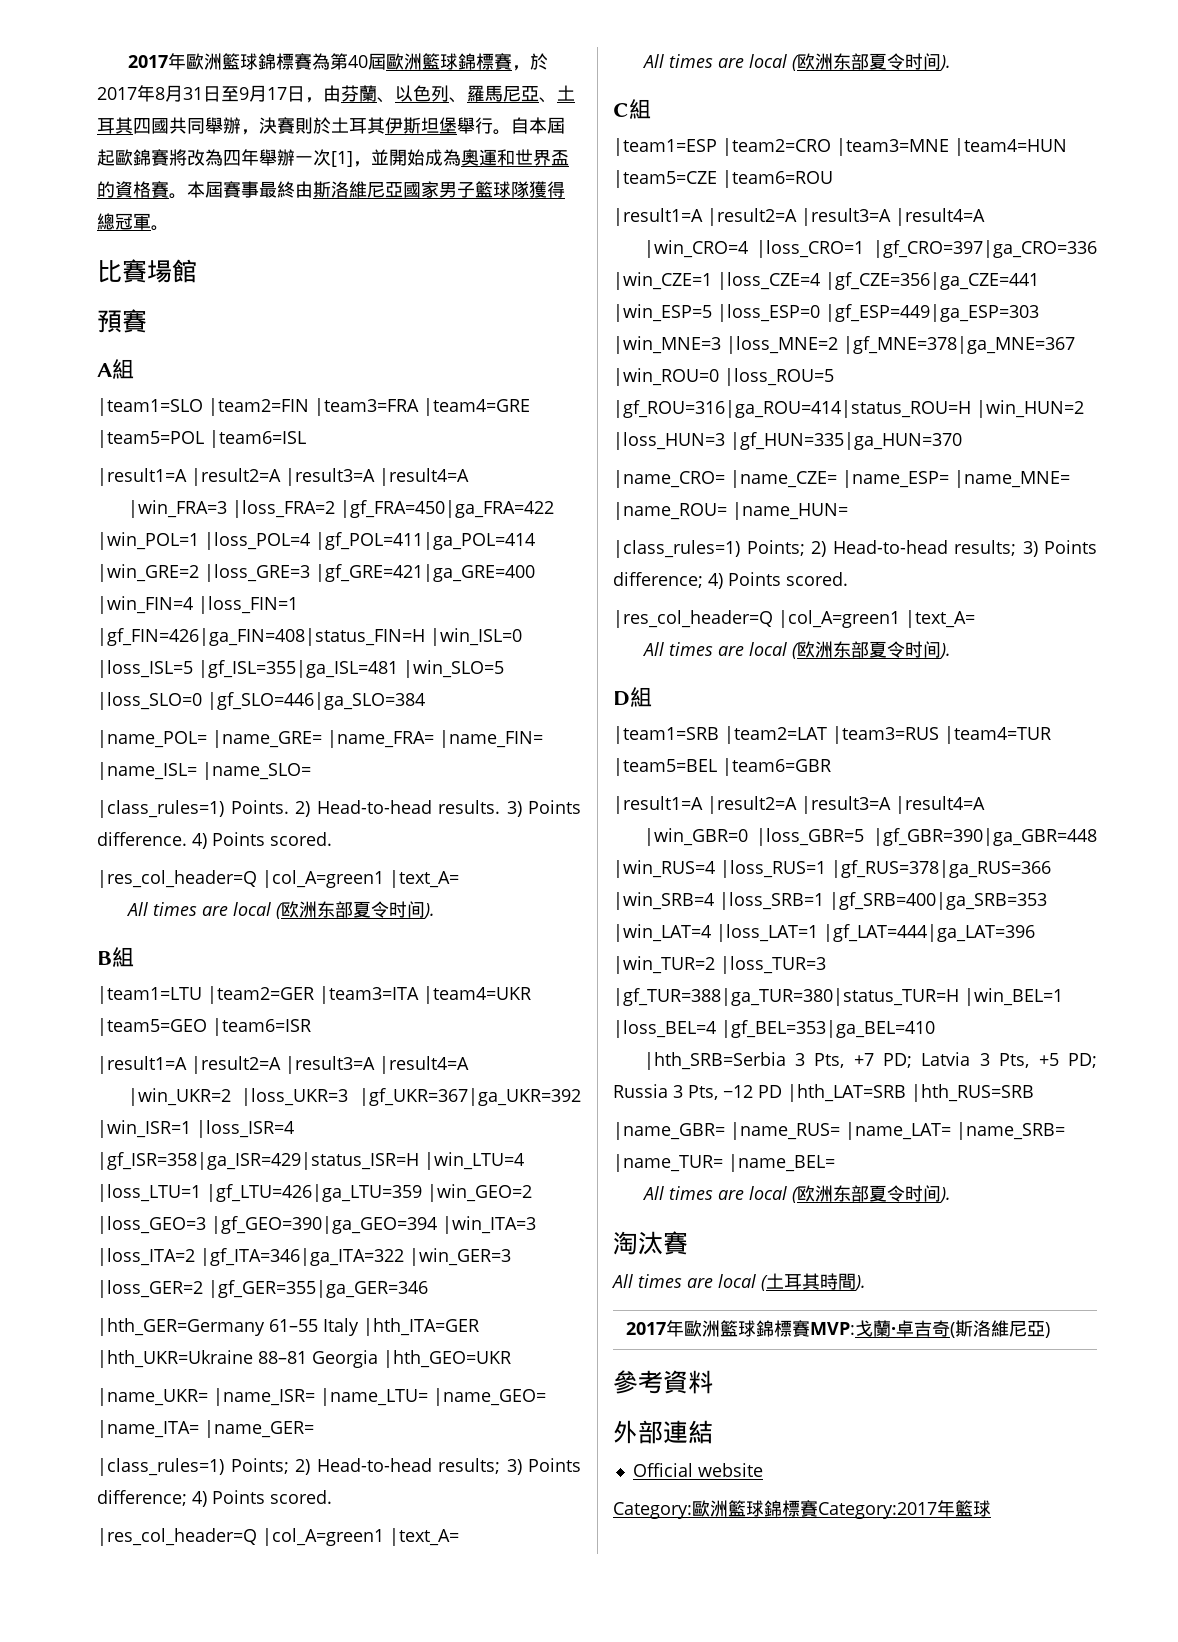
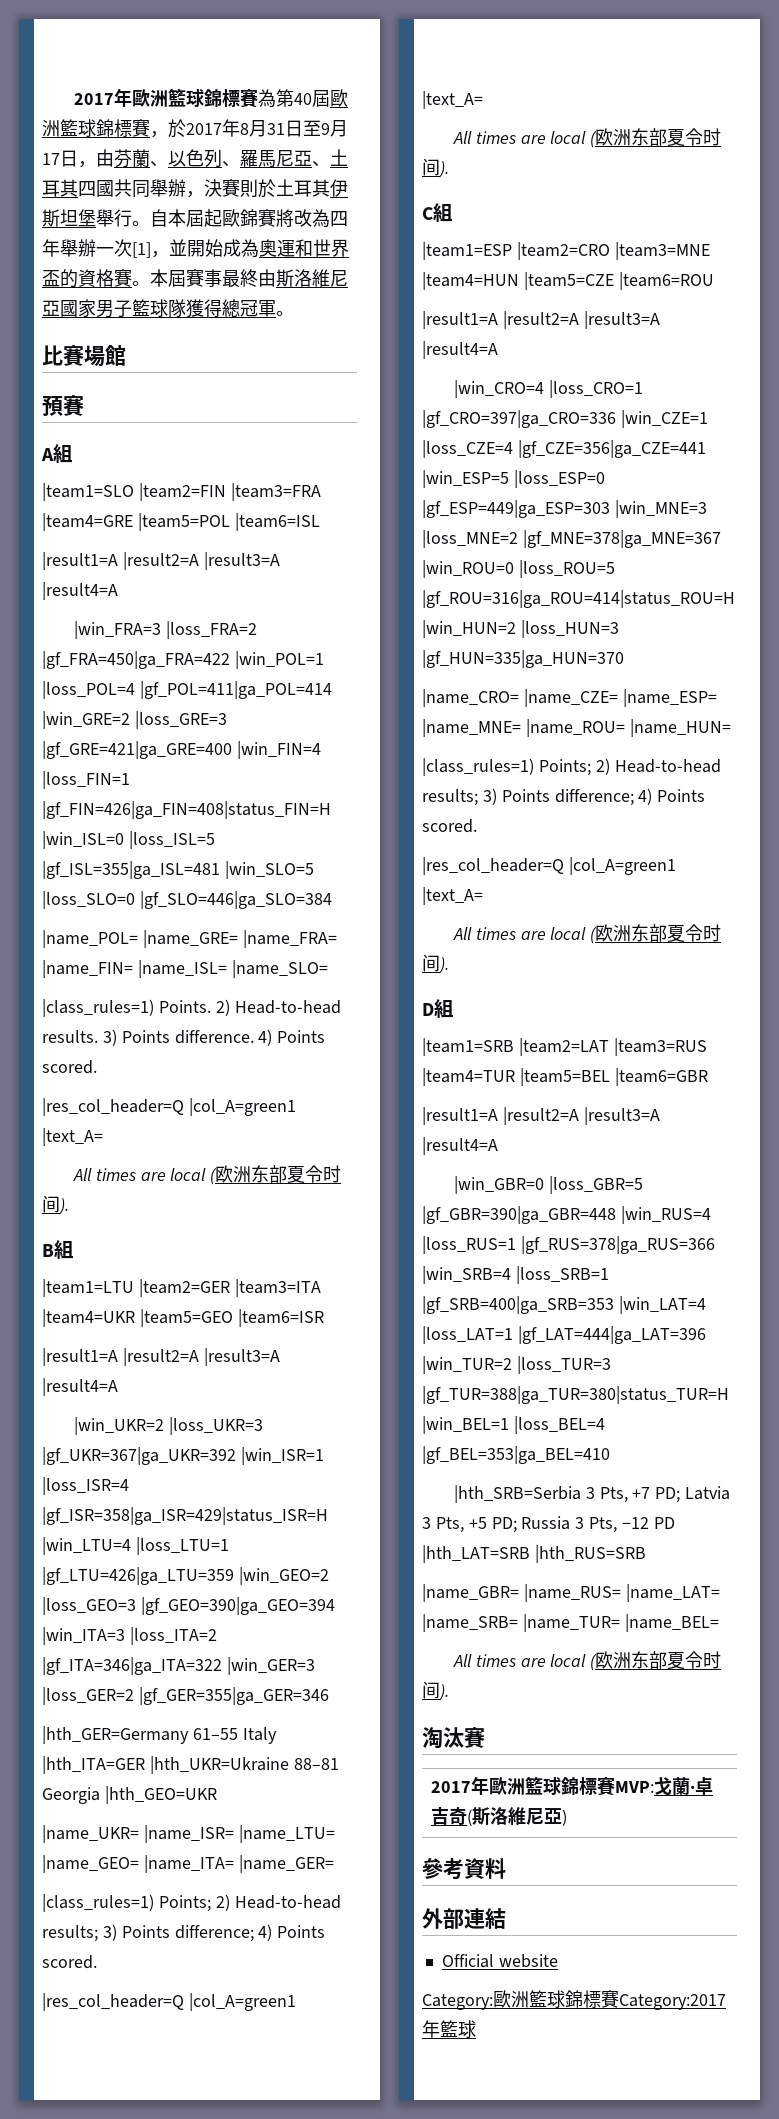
[611,1273,866,1291] // All times are local (土耳其時間). -> (485, 1737) none

